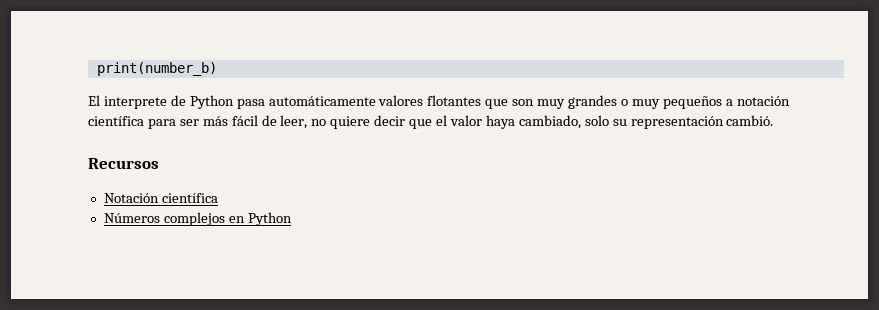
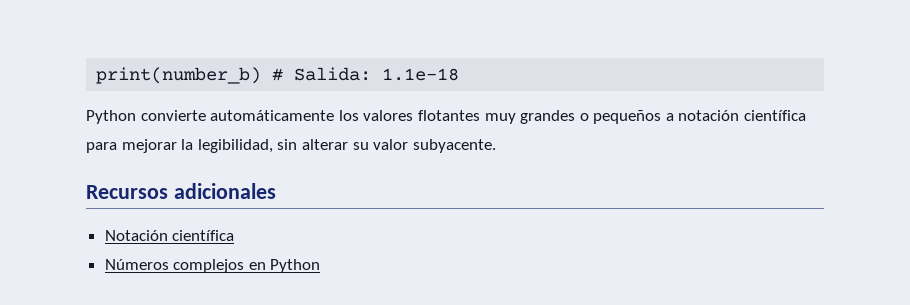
[88,95,535,109] // El interprete de Python pasa automáticamente valores flotantes que son -> [272,67,460,81] [86,110,480,124] # Salida: 1.1e-18 // Python convierte automáticamente los valores flotantes
[631,99,660,109] muy -> (589, 117) none
[179,115,774,129] ser más fácil de leer, no quiere decir que el valor haya cambiado, solo su representación cambió. -> [121,139,496,153] mejorar la legibilidad, sin alterar su valor subyacente.
(159, 163) none -> [173,183,276,199] adicionales

